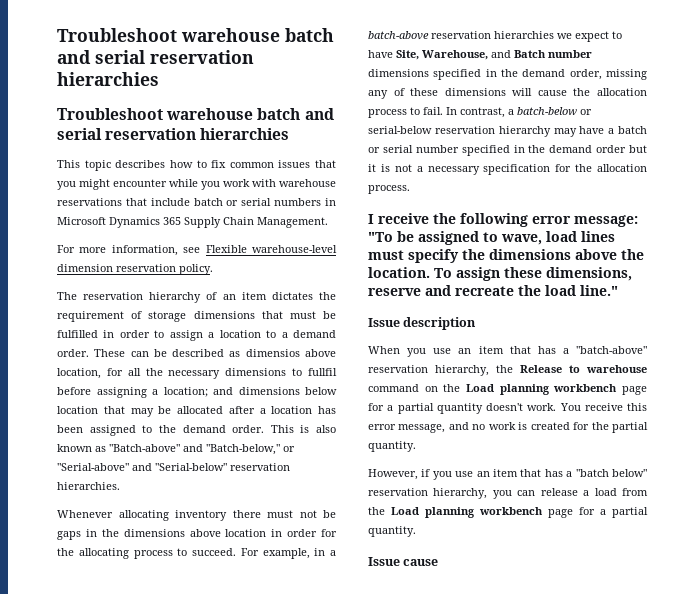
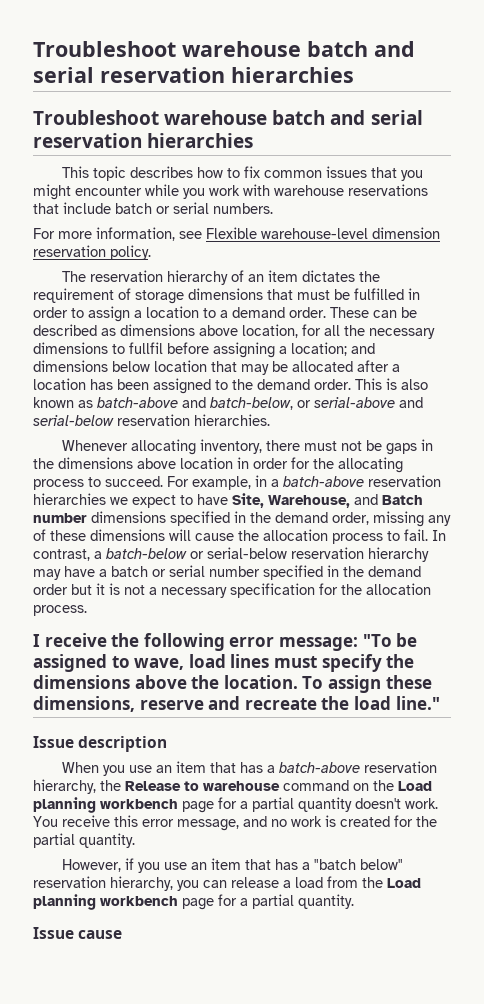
[274,198,336,206] [57,217,328,228] numbers in Microsoft Dynamics 365 Supply Chain Management. -> [213,203,273,214] numbers.
[245,349,300,357] dimensios -> [120,324,195,336] dimensions
[109,444,295,455] [57,463,227,471] "Batch-above" and "Batch-below," or "Serial-above" and "Serial-below" -> [97,397,423,410] [33,415,114,426] batch-above and batch-below, or serial-above and serial-below
[175,510,227,521] inventory -> [199,439,262,454] inventory,
[576,346,647,354] "batch-above" -> [278,762,360,773] batch-above

